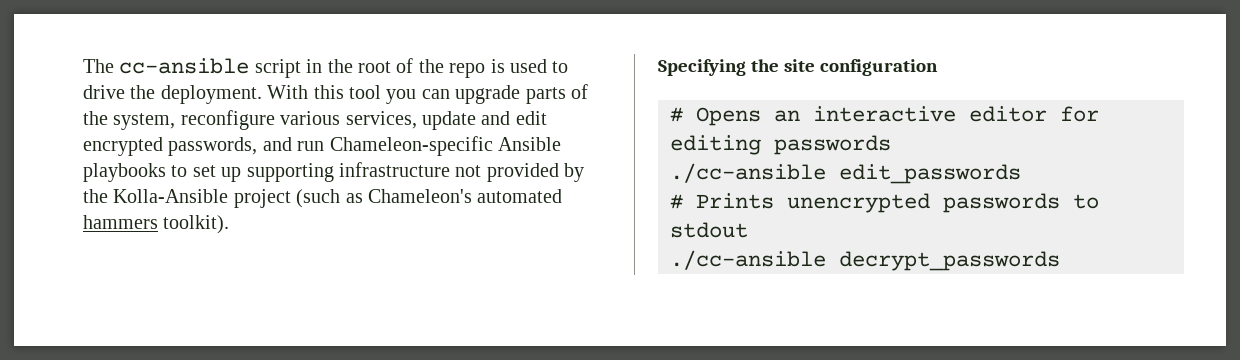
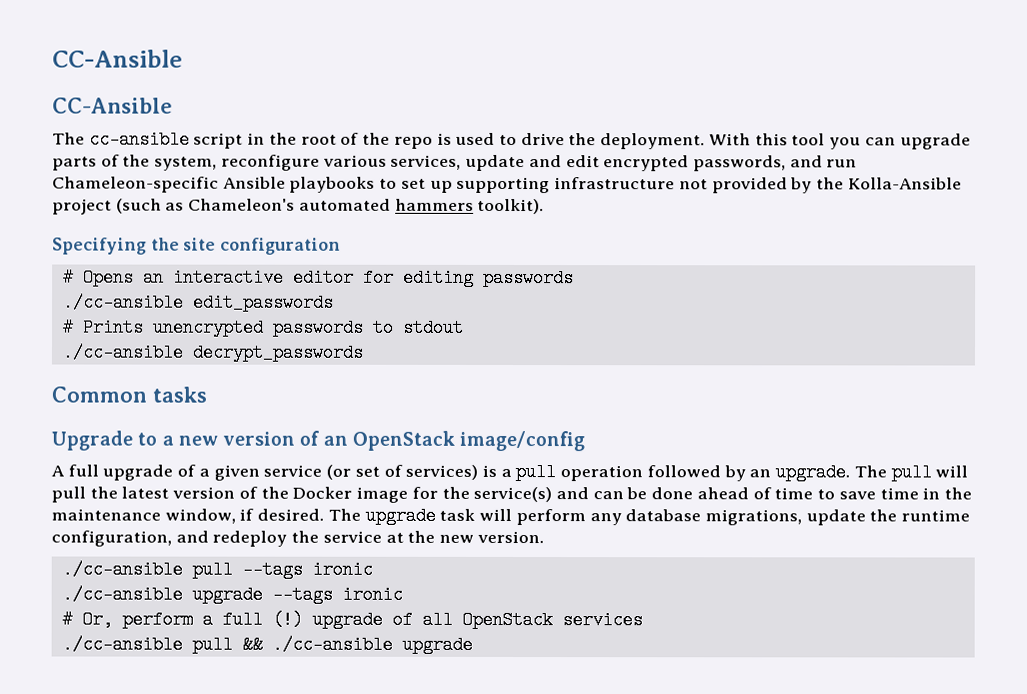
(83, 66) none -> [52,49,183,68] [52,97,173,114] CC-Ansible // CC-Ansible //
(1060, 261) none -> [51,386,207,403] [51,430,586,452] [51,463,969,482] [51,486,972,503] [51,506,971,526] [51,530,544,547] [61,560,373,579] [61,585,403,604] [61,610,643,630] [61,635,473,654] // Common tasks // Upgrade to a new version of an OpenStack image/config // A full upgrade of a given service (or set of services) is a pull operation followed by an upgrade. The pull will pull the latest version of the Docker image for the service(s) and can be done ahead of time to save time in the maintenance window, if desired. The upgrade task will perform any database migrations, update the runtime configuration, and redeploy the service at the new version. // ./cc-ansible pull --tags ironic // ./cc-ansible upgrade --tags ironic // # Or, perform a full (!) upgrade of all OpenStack services // ./cc-ansible pull && ./cc-ansible upgrade

